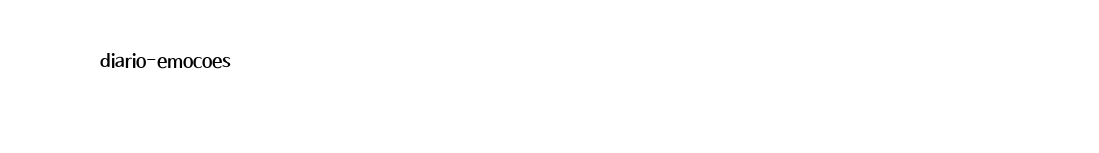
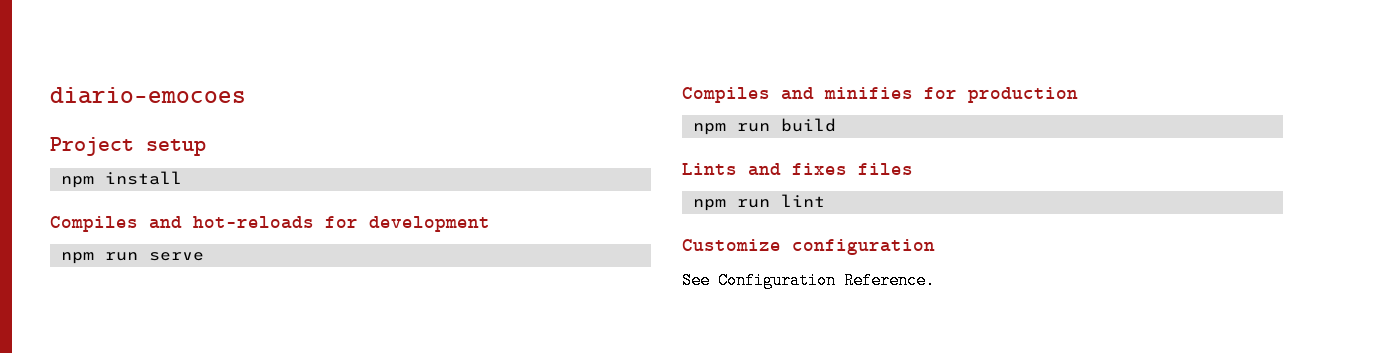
(231, 61) none -> [50,137,206,156] [60,171,182,188] [50,216,490,232] [60,252,204,264] [682,87,1078,103] [692,118,836,135] [682,163,913,176] [692,194,825,211] [682,239,935,255] [682,272,935,289] // Project setup // npm install // Compiles and hot-reloads for development // npm run serve // Compiles and minifies for production // npm run build // Lints and fixes files // npm run lint // Customize configuration // See Configuration Reference.

